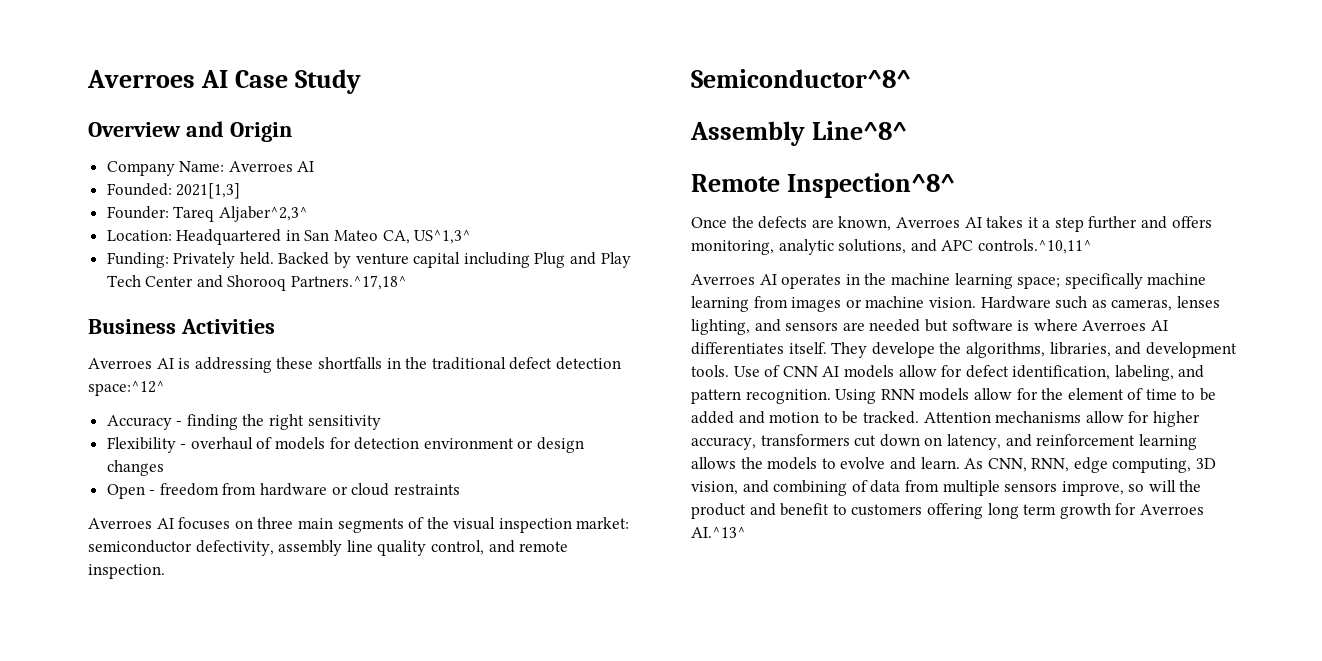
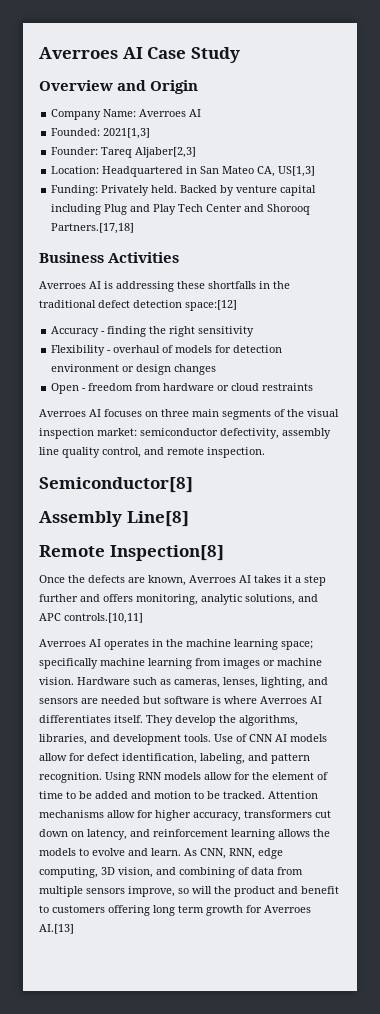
[218,206,308,222] Aljaber^2,3^ -> [135,147,197,158] Aljaber[2,3]
[414,230,472,244] US^1,3^ -> [278,166,316,177] US[1,3]
[291,275,408,290] Partners.^17,18^ -> [51,223,135,234] Partners.[17,18]
[88,381,165,396] space:^12^ -> [185,300,237,311] space:[12]
[691,69,911,88] Semiconductor^8^ -> [39,477,193,493] Semiconductor[8]
[811,121,907,140] Line^8^ -> [126,511,189,527] Line[8]
[786,173,955,198] Inspection^8^ -> [109,545,224,561] Inspection[8]
[977,239,1092,254] controls.^10,11^ -> [64,613,143,624] controls.[10,11]
[1176,296,1220,308] lenses -> [223,677,258,688] lenses,
[871,342,935,358] develope -> [175,715,216,726] develop
[691,527,746,538] AI.^13^ -> [39,924,74,934] AI.[13]

